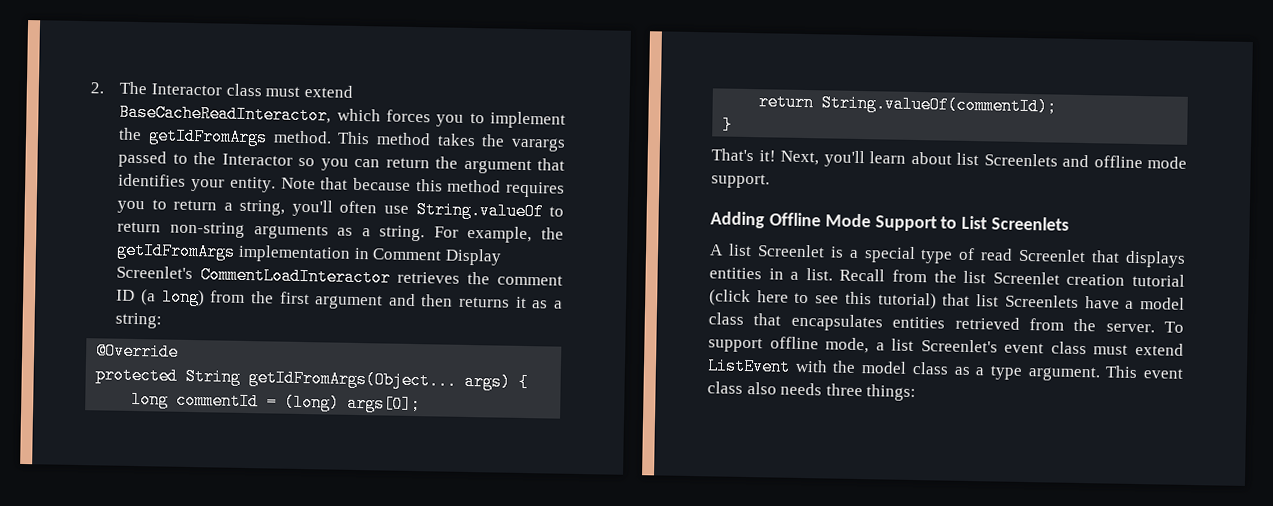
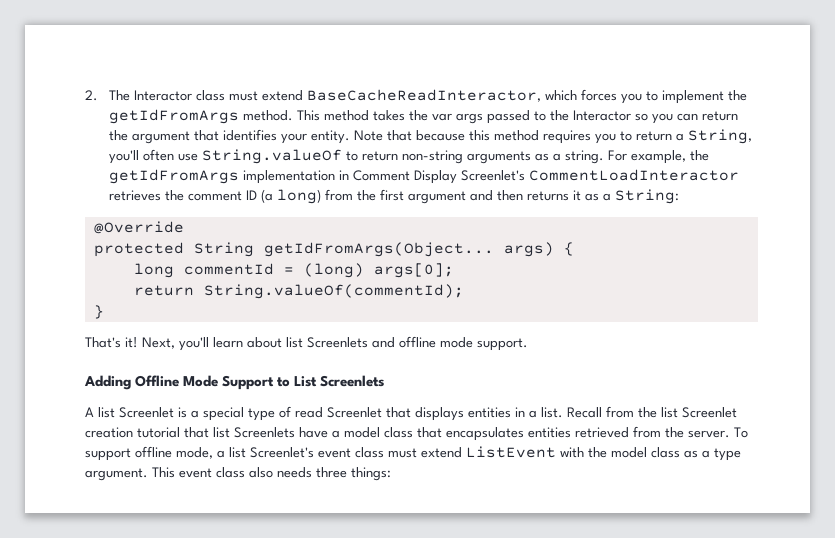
[510,137,566,152] varargs -> [432,113,484,124] var args
[239,199,286,216] string, -> [688,129,753,144] String,
[115,312,163,329] string: -> [615,189,680,204] String:
[709,289,937,310] (click here to see this tutorial) -> (180, 432) none

